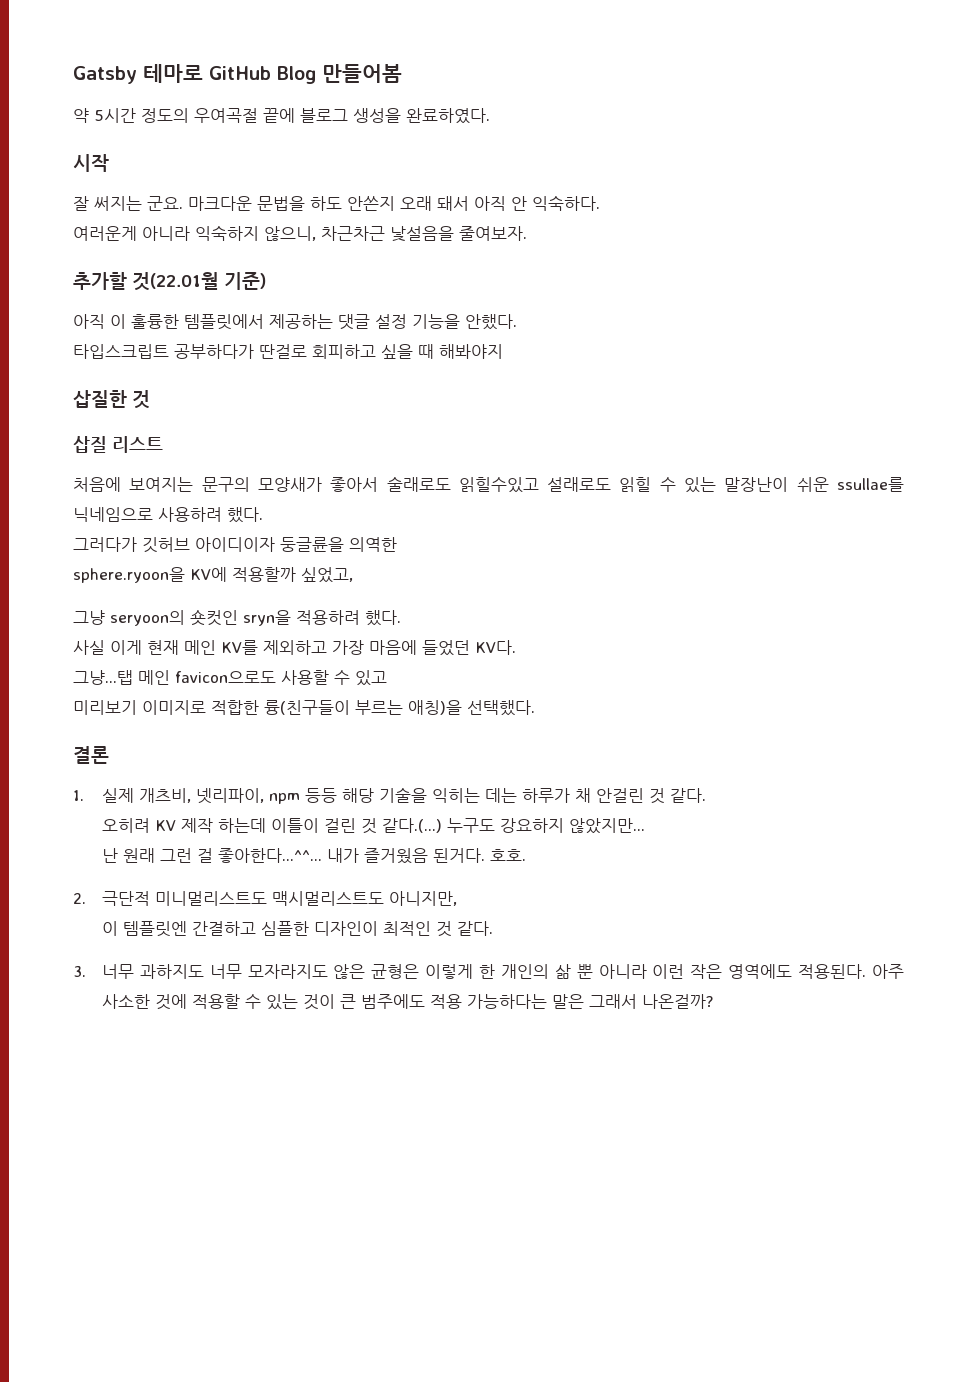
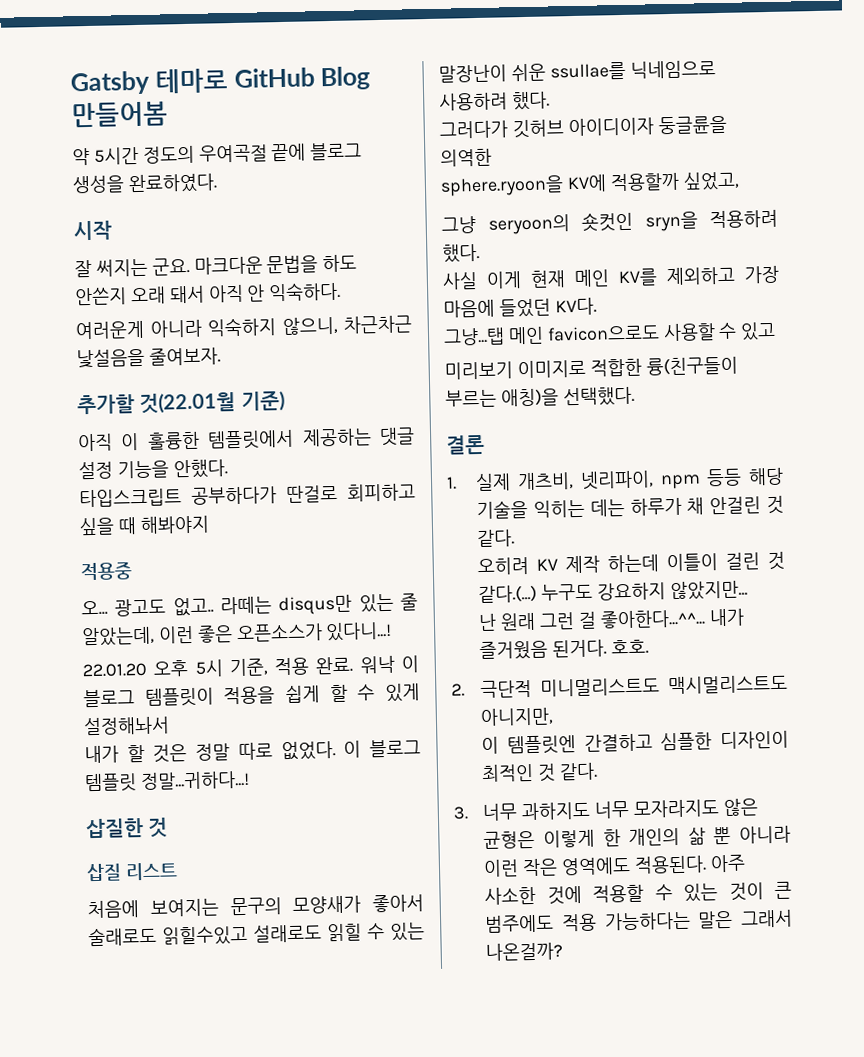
(503, 351) none -> [80,562,132,581] [81,593,418,617] [81,621,393,647] [82,655,419,678] [83,683,421,708] [83,716,170,736] [84,739,422,764] [84,770,250,793] // 적용중 // 오... 광고도 없고.. 라떼는 disqus만 있는 줄 알았는데, 이런 좋은 오픈소스가 있다니...! // 22.01.20 오후 5시 기준, 적용 완료. 워낙 이 블로그 템플릿이 적용을 쉽게 할 수 있게 설정해놔서 // 내가 할 것은 정말 따로 없었다. 이 블로그 템플릿 정말...귀하다...!

